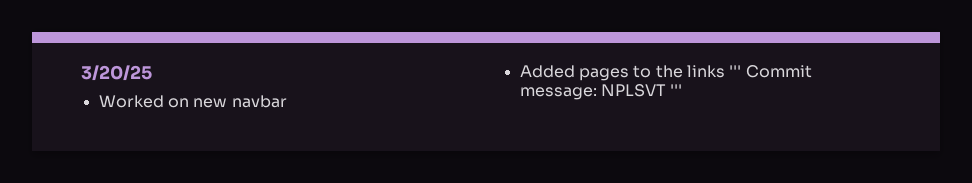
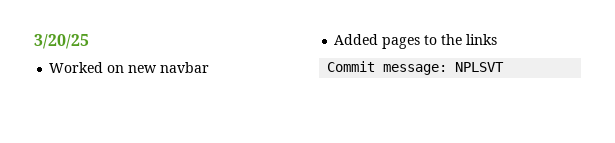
[729,65,742,77] ''' -> (498, 39) //
[670,84,683,96] ''' -> (505, 67) none

